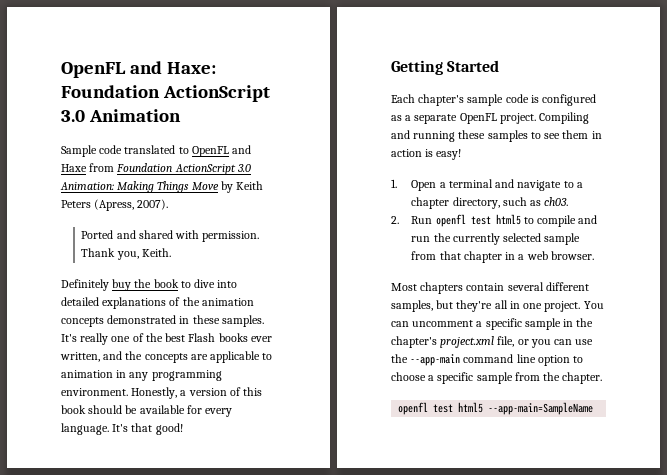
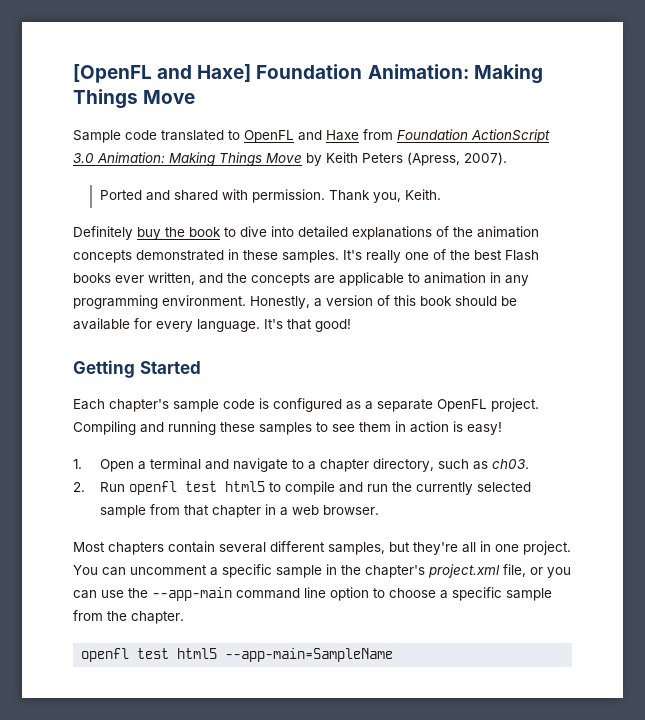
[61,61,216,78] [61,85,270,102] [61,109,181,122] OpenFL and Haxe: Foundation ActionScript 3.0 Animation -> [73,64,543,84] [73,89,196,109] [OpenFL and Haxe] Foundation Animation: Making Things Move

